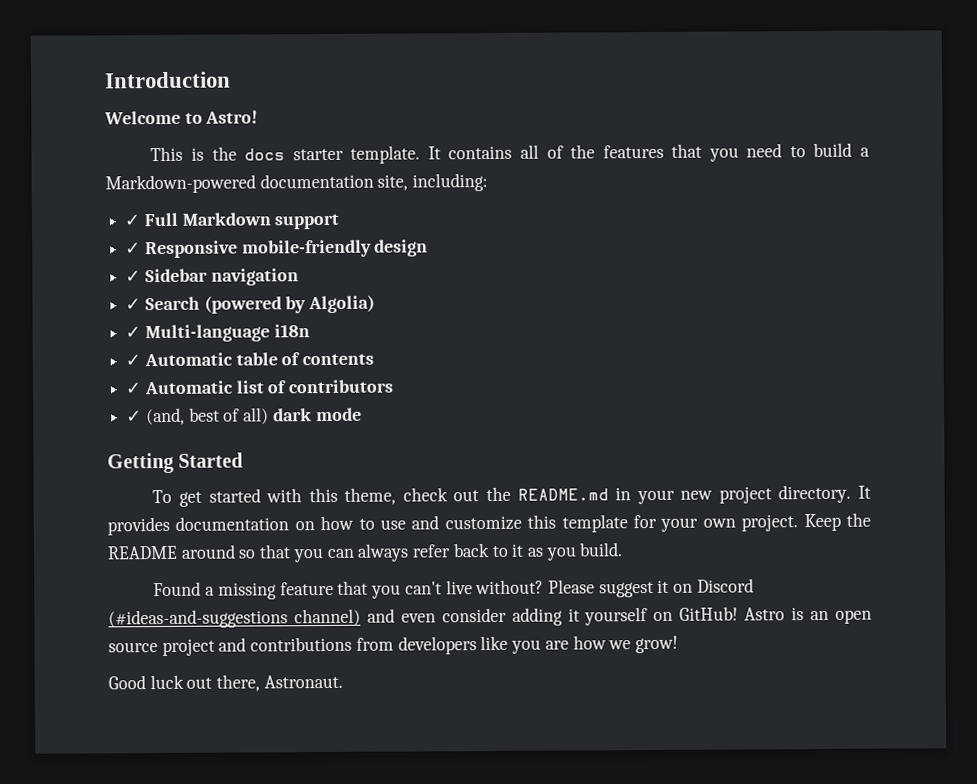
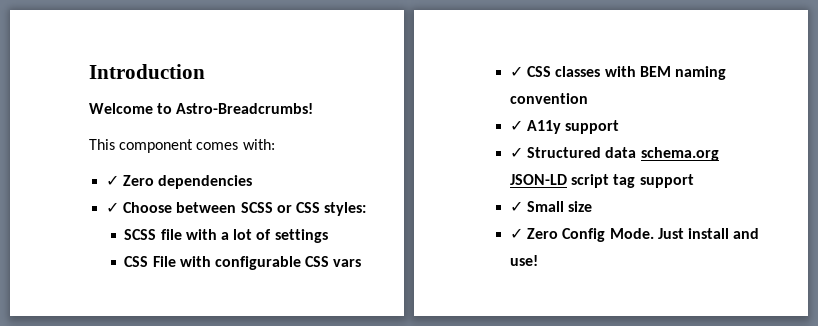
[205,110,259,124] Astro! -> [176,103,314,114] Astro-Breadcrumbs!
[191,142,871,164] [105,172,489,194] [124,212,341,230] [125,239,429,259] [125,268,299,286] [125,294,376,314] [125,324,310,343] [125,352,375,367] [125,379,395,395] [126,407,362,426] [107,452,244,474] [152,484,872,507] [107,512,871,536] [107,542,624,563] [153,578,754,600] [108,606,872,629] [108,635,678,657] [108,674,343,692] is the docs starter template. It contains all of the features that you need to build a Markdown-powered documentation site, including: // ✓ Full Markdown support // ✓ Responsive mobile-friendly design // ✓ Sidebar navigation // ✓ Search (powered by Algolia) // ✓ Multi-language i18n // ✓ Automatic table of contents // ✓ Automatic list of contributors // ✓ (and, best of all) dark mode // Getting Started // To get started with this theme, check out the README.md in your new project directory. It provides documentation on how to use and customize this template for your own project. Keep the README around so that you can always refer back to it as you build. // Found a missing feature that you can't live without? Please suggest it on Discord (#ideas-and-suggestions channel) and even consider adding it yourself on GitHub! Astro is an open source project and contributions from developers like you are how we grow! // Good luck out there, Astronaut. -> [119,139,275,153] [106,175,253,189] [106,202,367,216] [124,229,328,243] [124,256,362,270] [510,66,726,80] [510,93,589,104] [510,120,620,134] [510,147,719,161] [510,174,694,188] [510,201,593,212] [510,228,760,242] [510,255,539,266] component comes with: // ✓ Zero dependencies // ✓ Choose between SCSS or CSS styles: // SCSS file with a lot of settings // CSS File with configurable CSS vars // ✓ CSS classes with BEM naming convention // ✓ A11y support // ✓ Structured data schema.org JSON-LD script tag support // ✓ Small size // ✓ Zero Config Mode. Just install and use!

